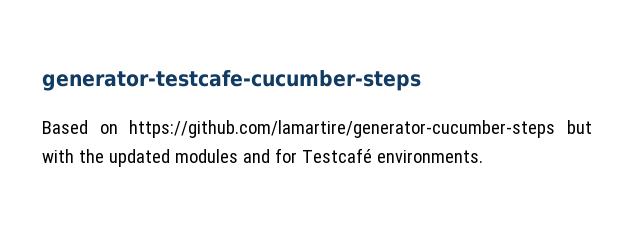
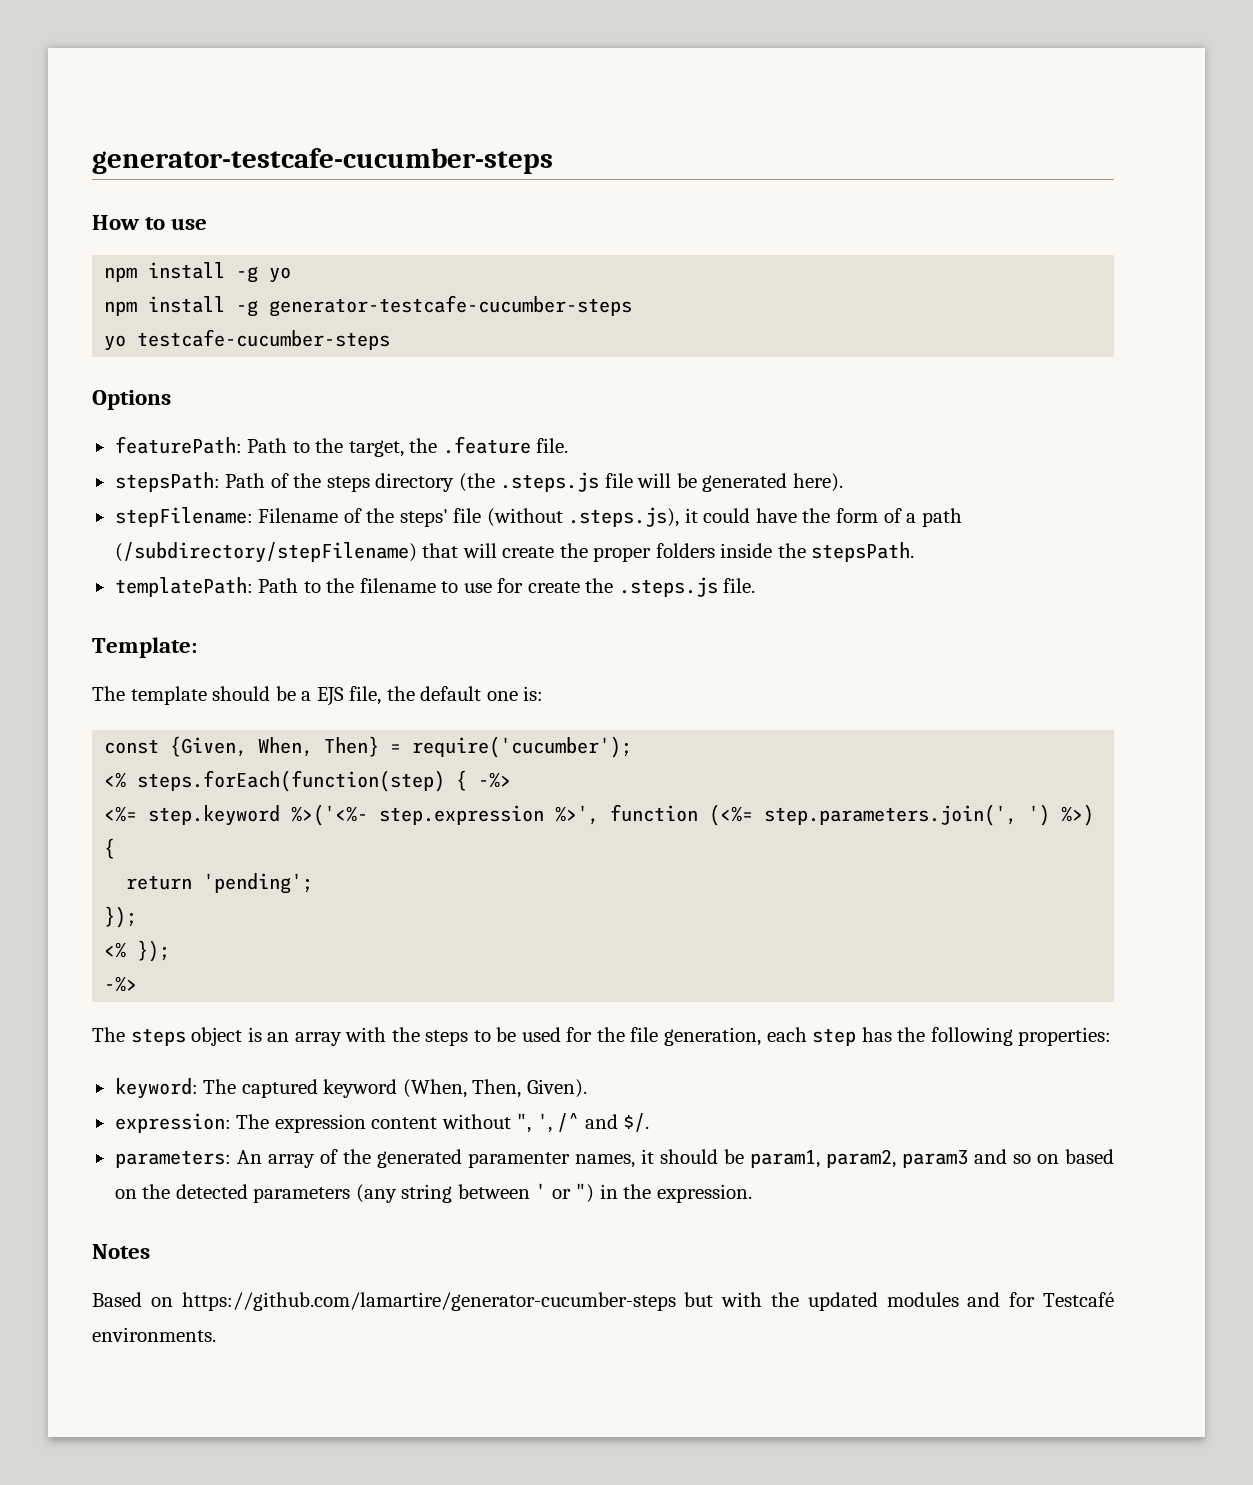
[42,70,421,91] generator-testcafe-cucumber-steps -> [92,148,553,174] [92,215,208,230] [104,262,292,283] [104,295,633,317] [104,329,391,351] [92,390,171,410] [114,436,569,457] [114,472,843,492] [114,507,962,527] [114,542,915,563] [114,577,756,597] [92,637,197,658] [92,686,544,706] [104,736,633,758] [104,770,512,792] [104,804,1095,826] [104,838,116,859] [126,873,314,894] [104,906,138,928] [104,940,171,962] [104,976,138,992] [92,1027,1112,1046] [114,1078,587,1099] [114,1113,650,1133] [114,1149,1114,1168] [114,1183,752,1203] [92,1244,150,1259] generator-testcafe-cucumber-steps // How to use // npm install -g yo // npm install -g generator-testcafe-cucumber-steps // yo testcafe-cucumber-steps // Options // featurePath: Path to the target, the .feature file. // stepsPath: Path of the steps directory (the .steps.js file will be generated here). // stepFilename: Filename of the steps' file (without .steps.js), it could have the form of a path (/subdirectory/stepFilename) that will create the proper folders inside the stepsPath. // templatePath: Path to the filename to use for create the .steps.js file. // Template: // The template should be a EJS file, the default one is: // const {Given, When, Then} = require('cucumber'); // <% steps.forEach(function(step) { -%> // <%= step.keyword %>('<%- step.expression %>', function (<%= step.parameters.join(', ') %>) { // return 'pending'; // }); // <% }); // -%> // The steps object is an array with the steps to be used for the file generation, each step has the following properties: // keyword: The captured keyword (When, Then, Given). // expression: The expression content without ", ', /^ and $/. // parameters: An array of the generated paramenter names, it should be param1, param2, param3 and so on based on the detected parameters (any string between ' or ") in the expression. // Notes

